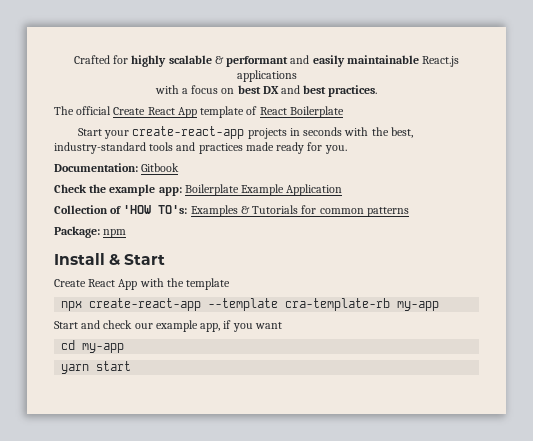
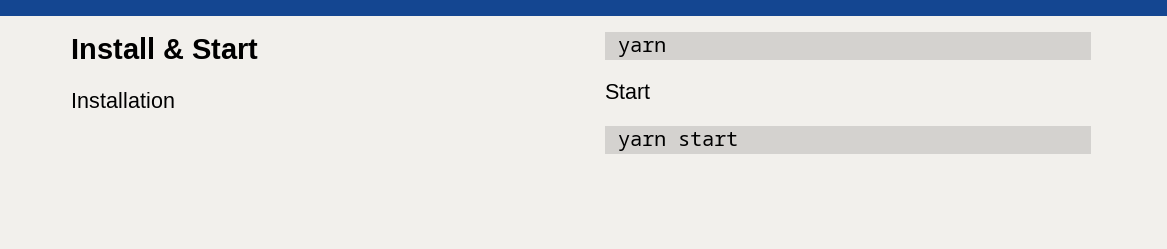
[73,55,460,67] [236,70,297,82] [154,85,378,97] [54,106,344,118] [77,126,413,139] [54,142,347,154] [54,163,180,172] [54,184,343,196] [54,205,409,217] [54,226,127,238] [54,253,166,265] [54,278,231,290] [61,298,440,311] [54,320,282,332] [61,340,125,353] Crafted for highly scalable & performant and easily maintainable React.js applications // with a focus on best DX and best practices. // The official Create React App template of React Boilerplate // Start your create-react-app projects in seconds with the best, industry-standard tools and practices made ready for you. // Documentation: Gitbook // Check the example app: Boilerplate Example Application // Collection of 'HOW TO's: Examples & Tutorials for common patterns // Package: npm // Install & Start // Create React App with the template // npx create-react-app --template cra-template-rb my-app // Start and check our example app, if you want // cd my-app -> [71,37,258,59] [71,92,175,108] [617,41,666,57] [605,84,650,99] Install & Start // Installation // yarn // Start

